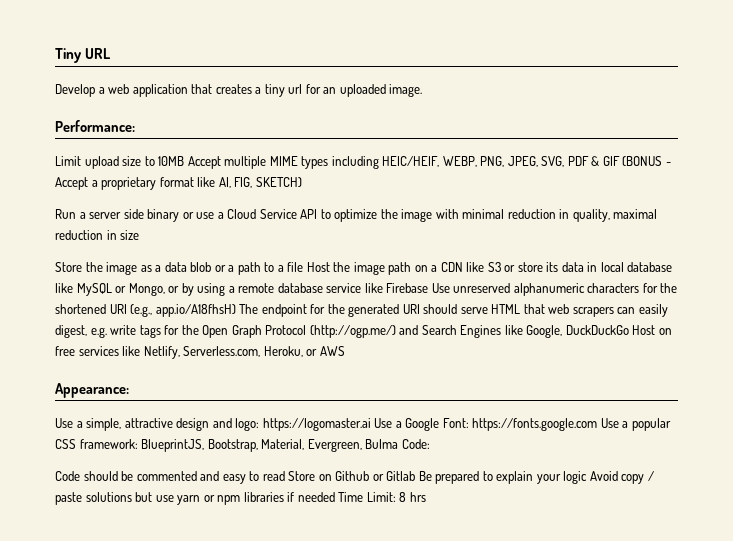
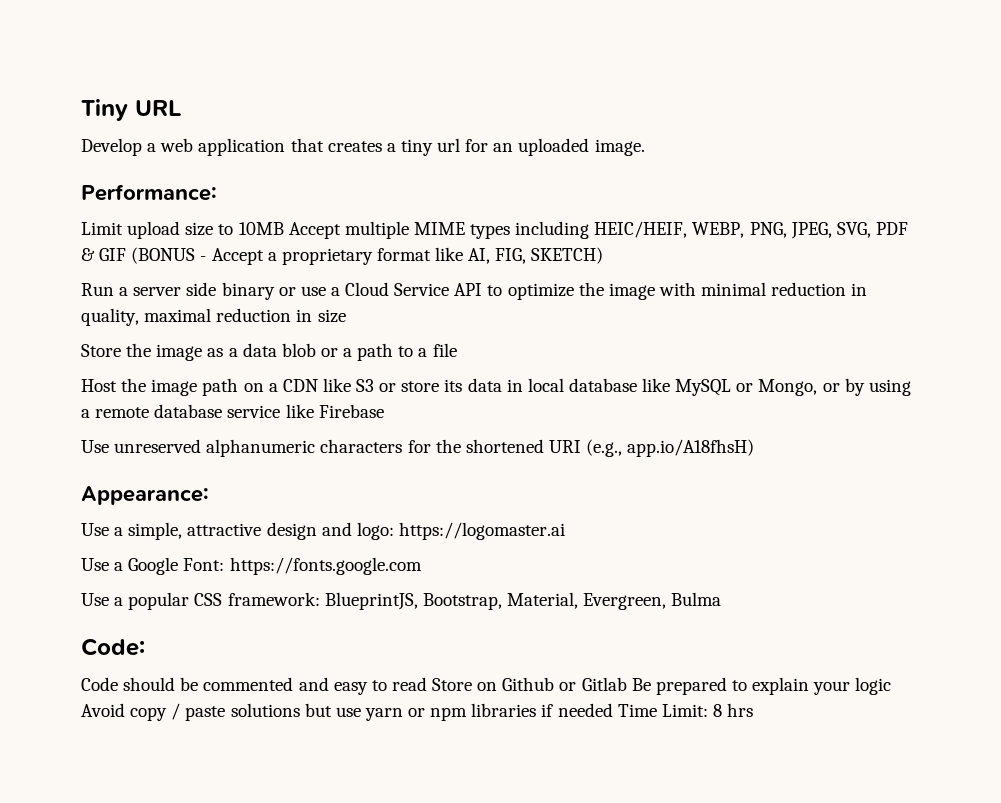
(304, 267) none -> (457, 350) //
(429, 288) none -> (384, 411) //
[239,304,668,317] [55,325,672,338] [55,346,345,359] The endpoint for the generated URI should serve HTML that web scrapers can easily digest, e.g. write tags for the Open Graph Protocol (http://ogp.me/) and Search Engines like Google, DuckDuckGo Host on free services like Netlify, Serverless.com, Heroku, or AWS -> (755, 448) none
(371, 424) none -> (565, 531) //
(598, 424) none -> (422, 566) //
(399, 444) none -> (722, 599) //

